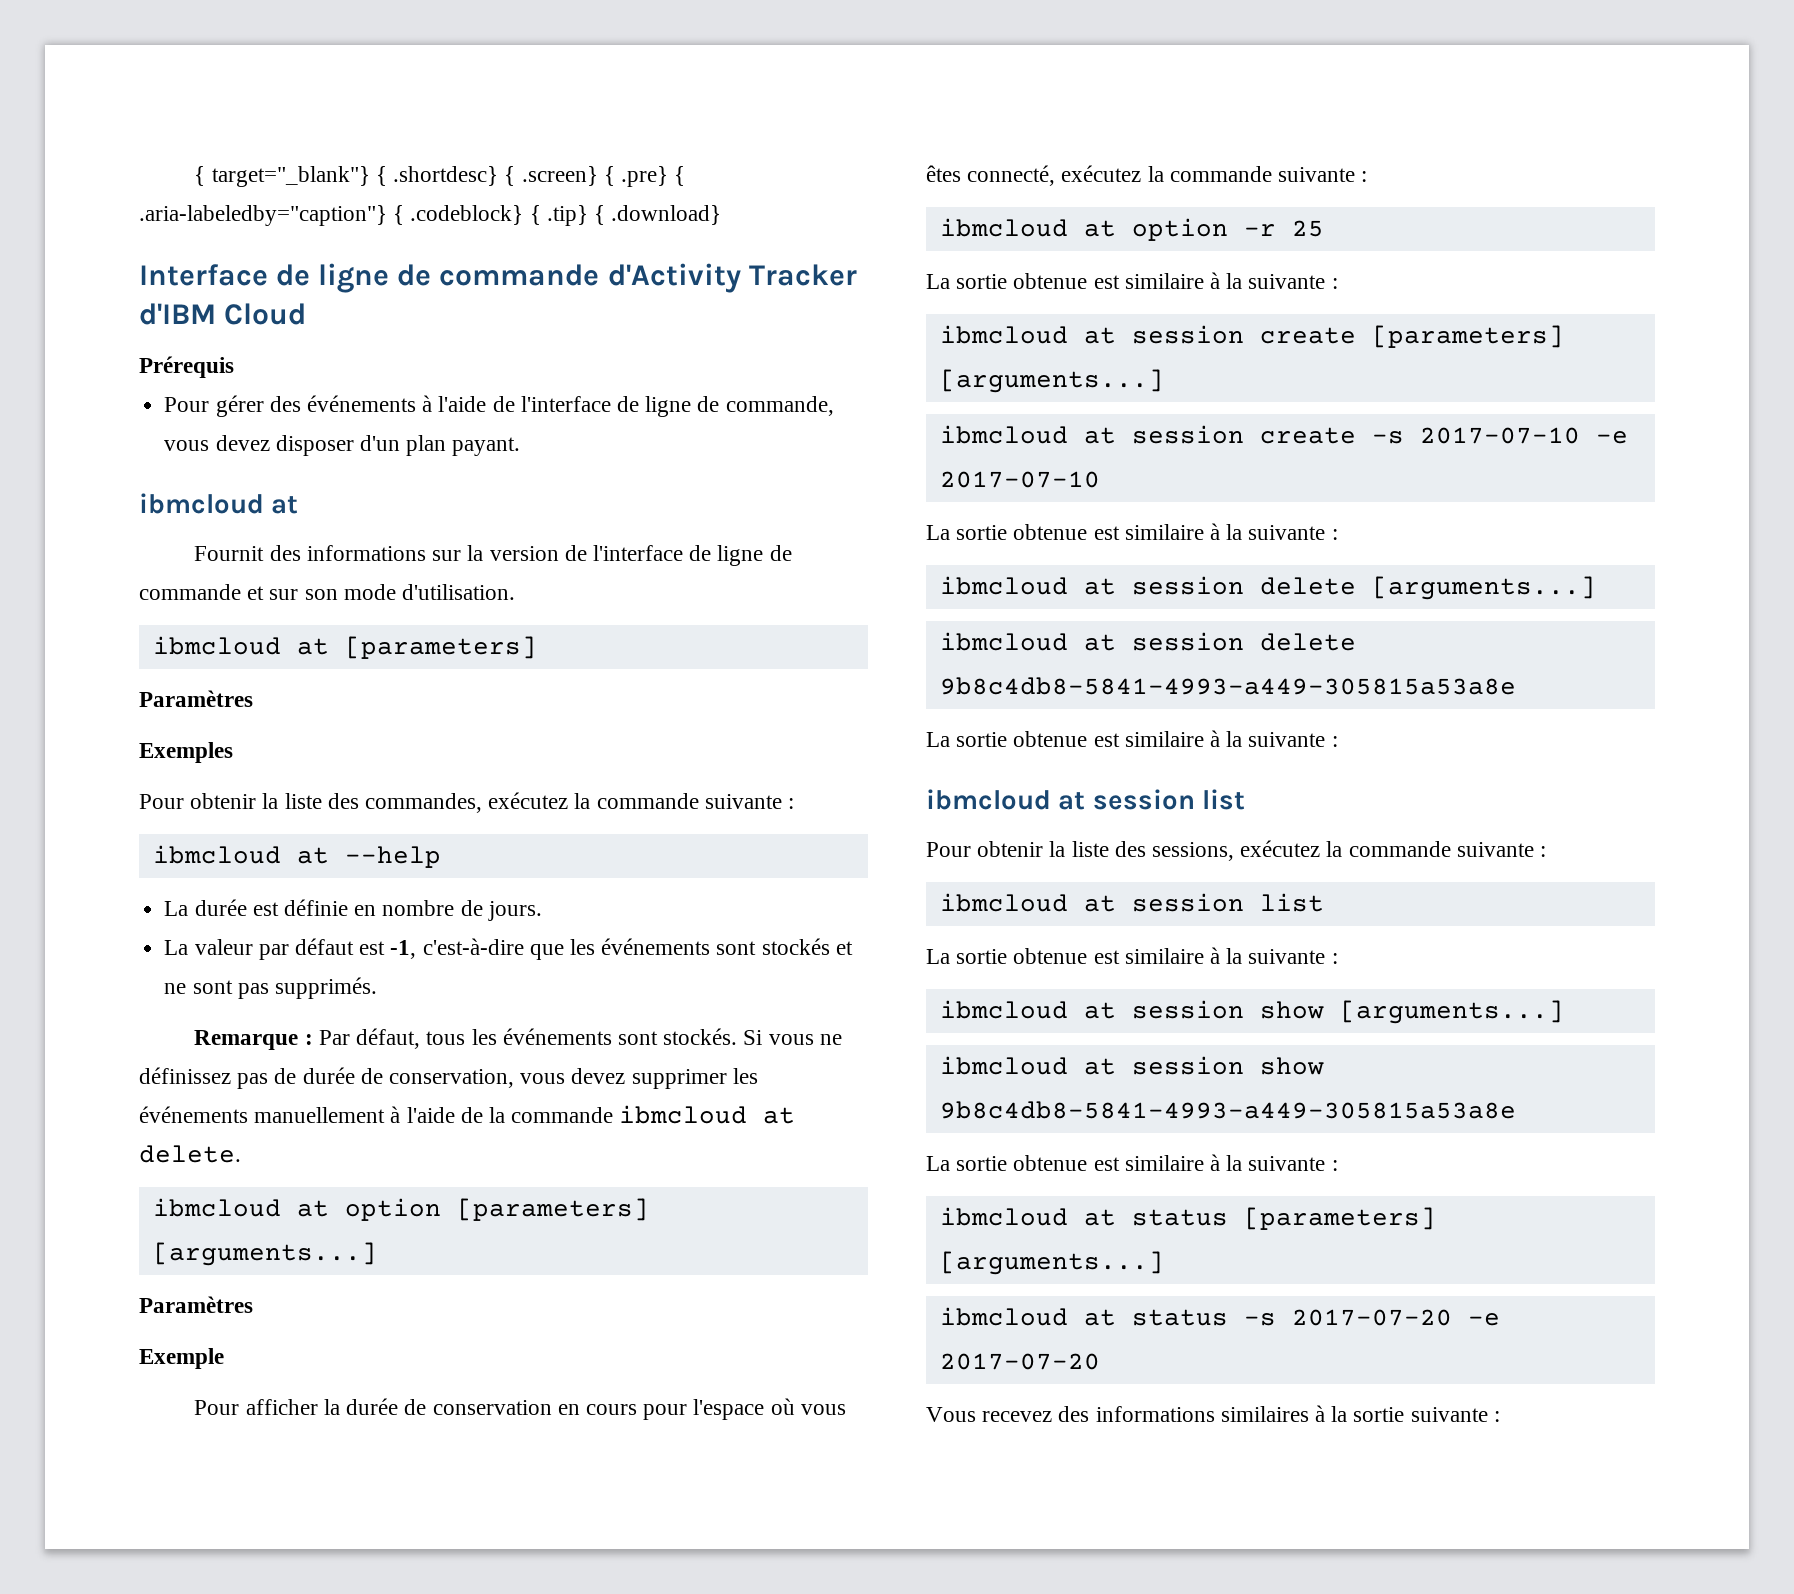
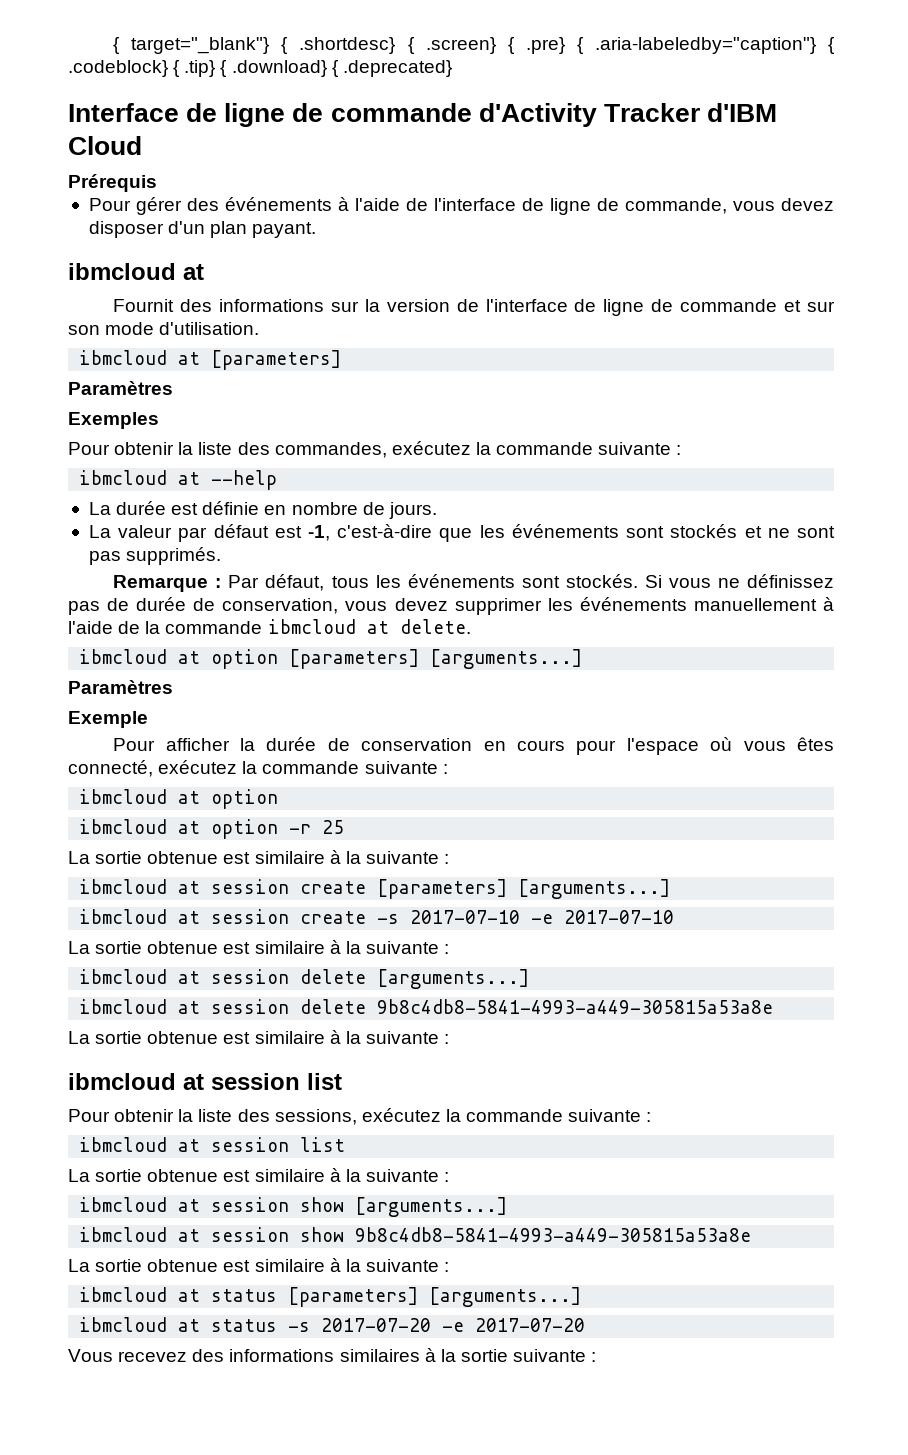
(722, 215) none -> [331,60,452,77] { .deprecated}
(1228, 229) none -> [79,819,279,839] // ibmcloud at option

